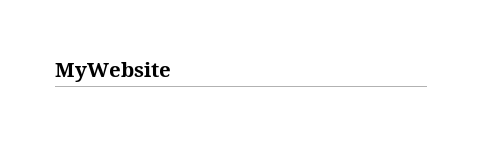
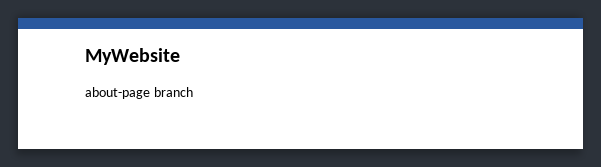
(171, 72) none -> [85,87,193,99] // about-page branch

